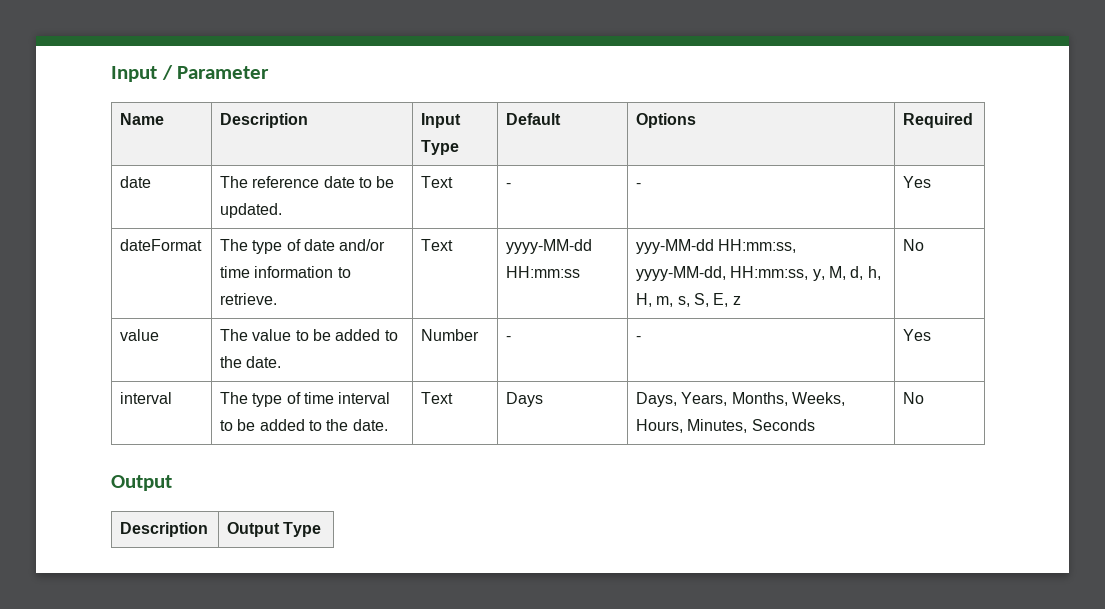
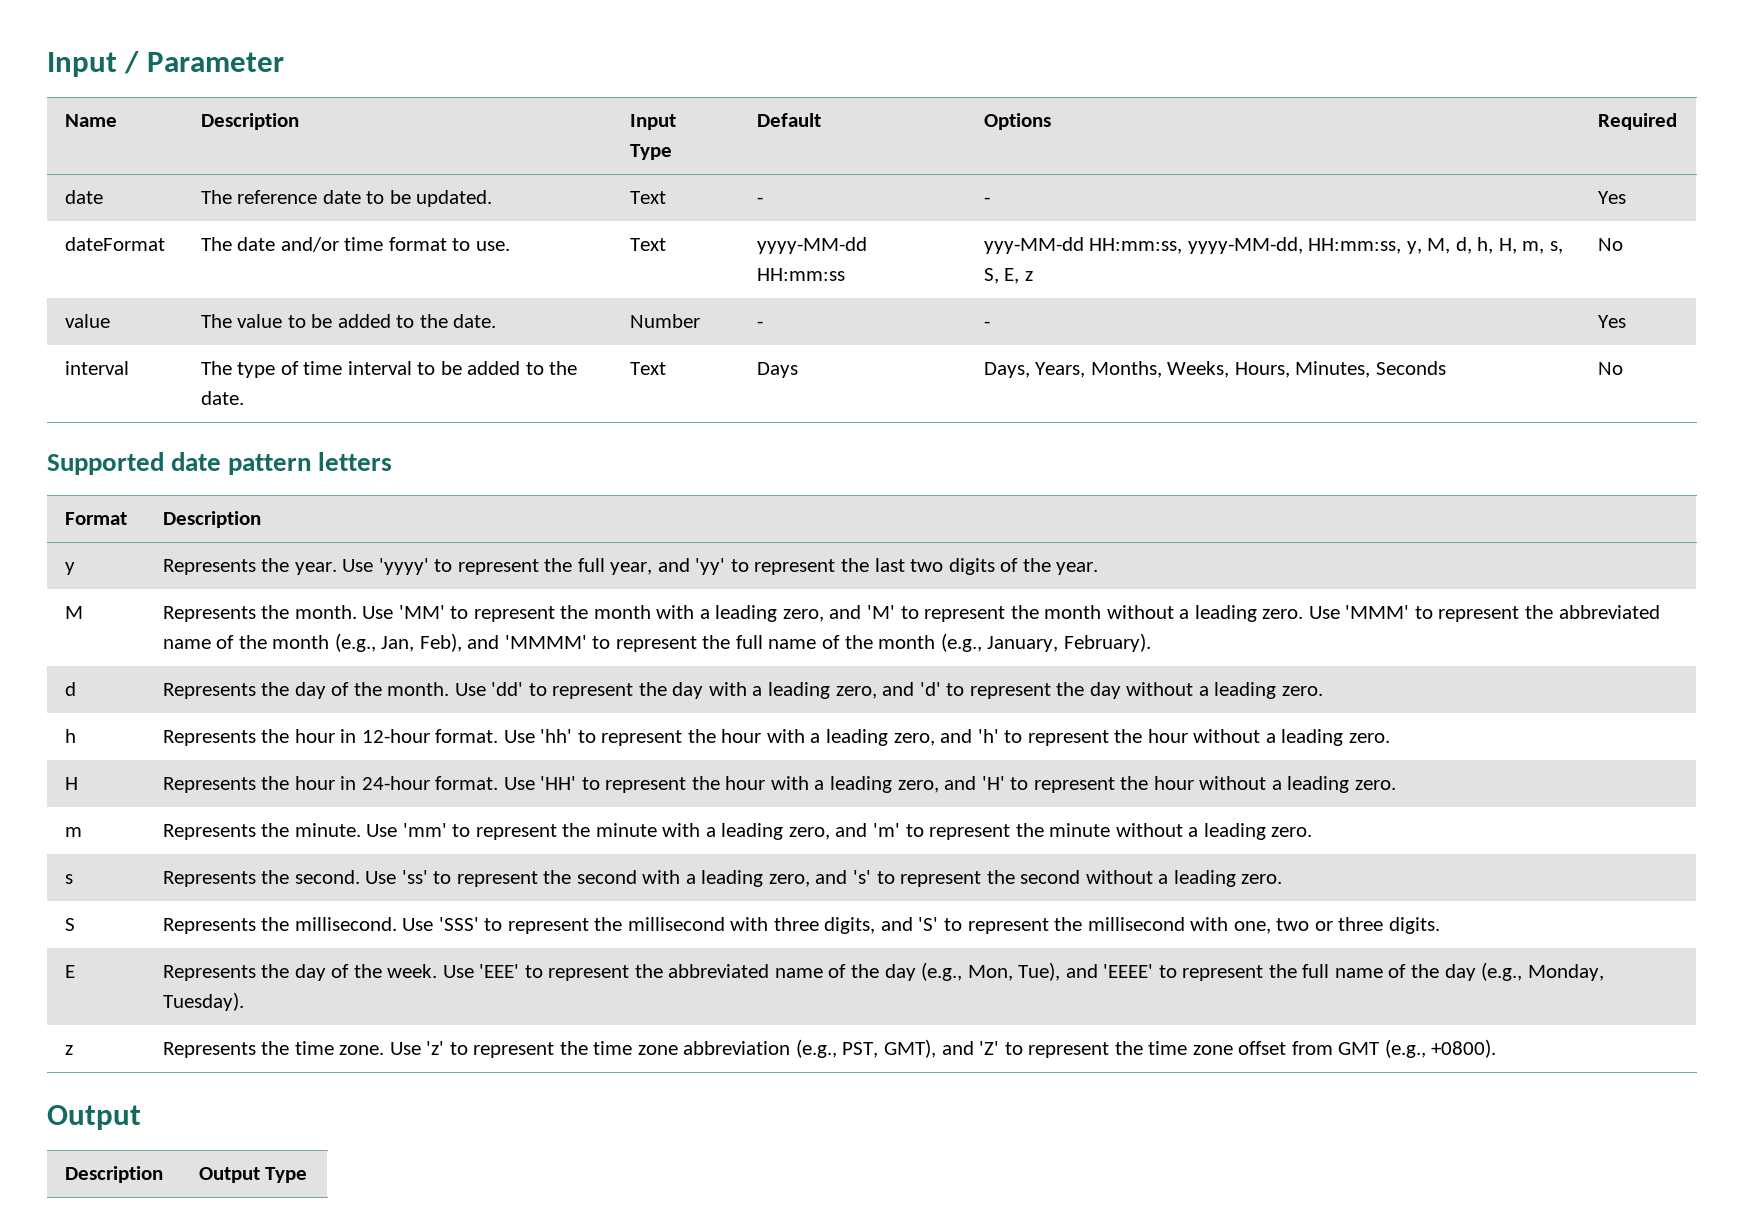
[252,239,301,254] type of -> (232, 244) none
[254,266,351,278] [220,293,278,305] information to retrieve. -> [388,237,510,251] format to use.
(925, 398) none -> [47,452,393,475] [64,512,127,525] [162,511,261,528] [64,562,75,575] [162,558,1099,575] [64,606,83,619] [162,605,1660,622] [162,633,1151,652] [64,682,76,696] [162,682,1323,699] [64,729,76,743] [162,729,1390,746] [64,777,78,790] [162,776,1396,793] [64,827,82,837] [162,823,1313,840] [64,874,73,884] [162,870,1283,887] [64,918,75,931] [162,917,1440,934] [64,965,75,978] [162,962,1604,981] [162,992,244,1011] [64,1045,73,1055] [162,1039,1497,1058] // Supported date pattern letters // Format | Description // y | Represents the year. Use 'yyyy' to represent the full year, and 'yy' to represent the last two digits of the year. // M | Represents the month. Use 'MM' to represent the month with a leading zero, and 'M' to represent the month without a leading zero. Use 'MMM' to represent the abbreviated name of the month (e.g., Jan, Feb), and 'MMMM' to represent the full name of the month (e.g., January, February). // d | Represents the day of the month. Use 'dd' to represent the day with a leading zero, and 'd' to represent the day without a leading zero. // h | Represents the hour in 12-hour format. Use 'hh' to represent the hour with a leading zero, and 'h' to represent the hour without a leading zero. // H | Represents the hour in 24-hour format. Use 'HH' to represent the hour with a leading zero, and 'H' to represent the hour without a leading zero. // m | Represents the minute. Use 'mm' to represent the minute with a leading zero, and 'm' to represent the minute without a leading zero. // s | Represents the second. Use 'ss' to represent the second with a leading zero, and 's' to represent the second without a leading zero. // S | Represents the millisecond. Use 'SSS' to represent the millisecond with three digits, and 'S' to represent the millisecond with one, two or three digits. // E | Represents the day of the week. Use 'EEE' to represent the abbreviated name of the day (e.g., Mon, Tue), and 'EEEE' to represent the full name of the day (e.g., Monday, Tuesday). // z | Represents the time zone. Use 'z' to represent the time zone abbreviation (e.g., PST, GMT), and 'Z' to represent the time zone offset from GMT (e.g., +0800).

